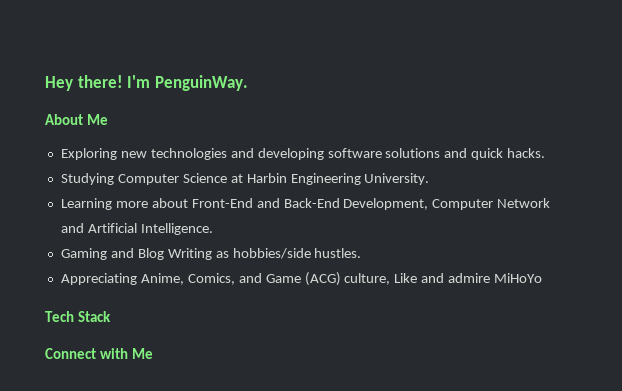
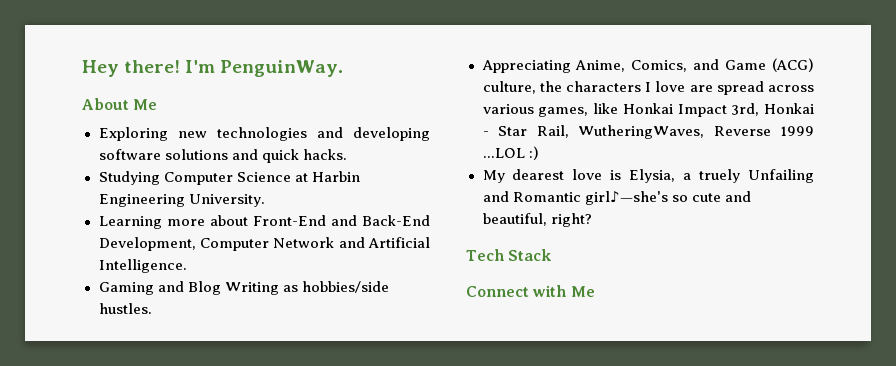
[394,273,543,283] Like and admire MiHoYo -> [539,81,814,95] [482,103,814,117] [482,125,814,139] [482,146,539,160] [482,169,815,183] [482,191,751,205] [482,213,592,227] the characters I love are spread across various games, like Honkai Impact 3rd, Honkai - Star Rail, WutheringWaves, Reverse 1999 ...LOL :) // My dearest love is Elysia, a truely Unfailing and Romantic girl♪—she's so cute and beautiful, right?

